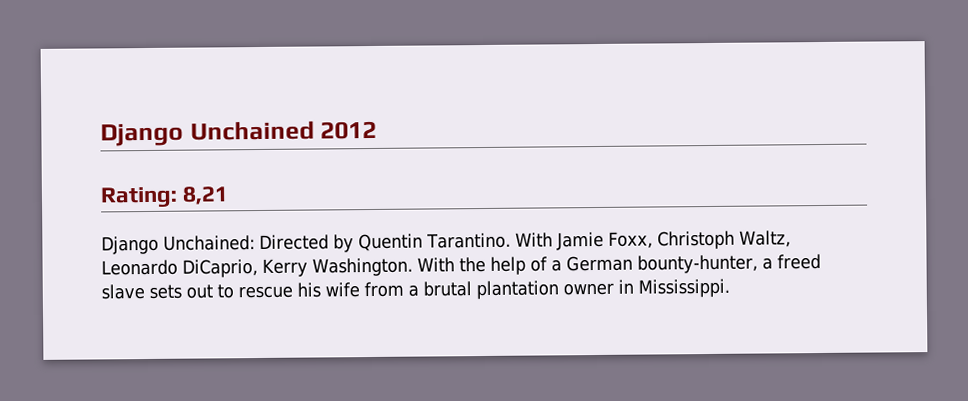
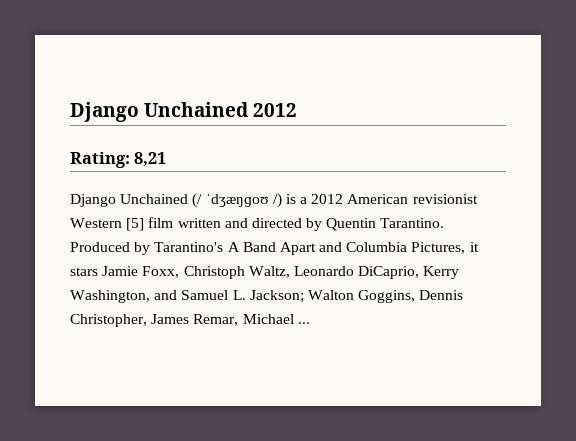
[163,232,553,253] Unchained: Directed by Quentin Tarantino. With -> [120,193,478,208] [70,217,445,231] [70,242,479,255] [70,267,98,276] Unchained (/ ˈdʒæŋɡoʊ /) is a 2012 American revisionist Western [5] film written and directed by Quentin Tarantino. Produced by Tarantino's A Band Apart and Columbia Pictures, it stars
[311,254,821,277] [101,278,730,300] Washington. With the help of a German bounty-hunter, a freed slave sets out to rescue his wife from a brutal plantation owner in Mississippi. -> [70,290,464,303] [70,314,310,327] Washington, and Samuel L. Jackson; Walton Goggins, Dennis Christopher, James Remar, Michael ...

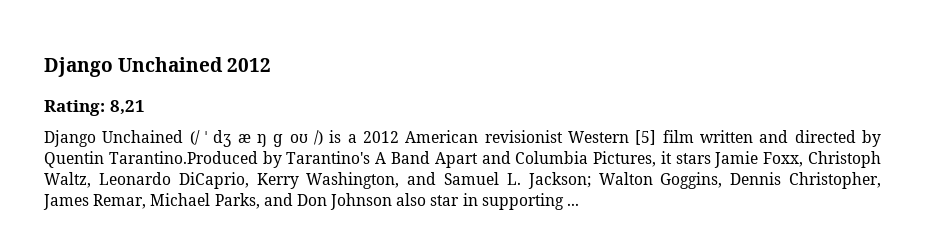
[205,193,269,207] ˈdʒæŋɡoʊ -> [205,130,308,147] ˈ dʒ æ ŋ ɡ oʊ
[380,218,445,228] [70,242,130,252] Tarantino. Produced -> [108,151,258,164] Tarantino.Produced
(294, 319) none -> [214,193,564,210] Parks, and Don Johnson also star in supporting

